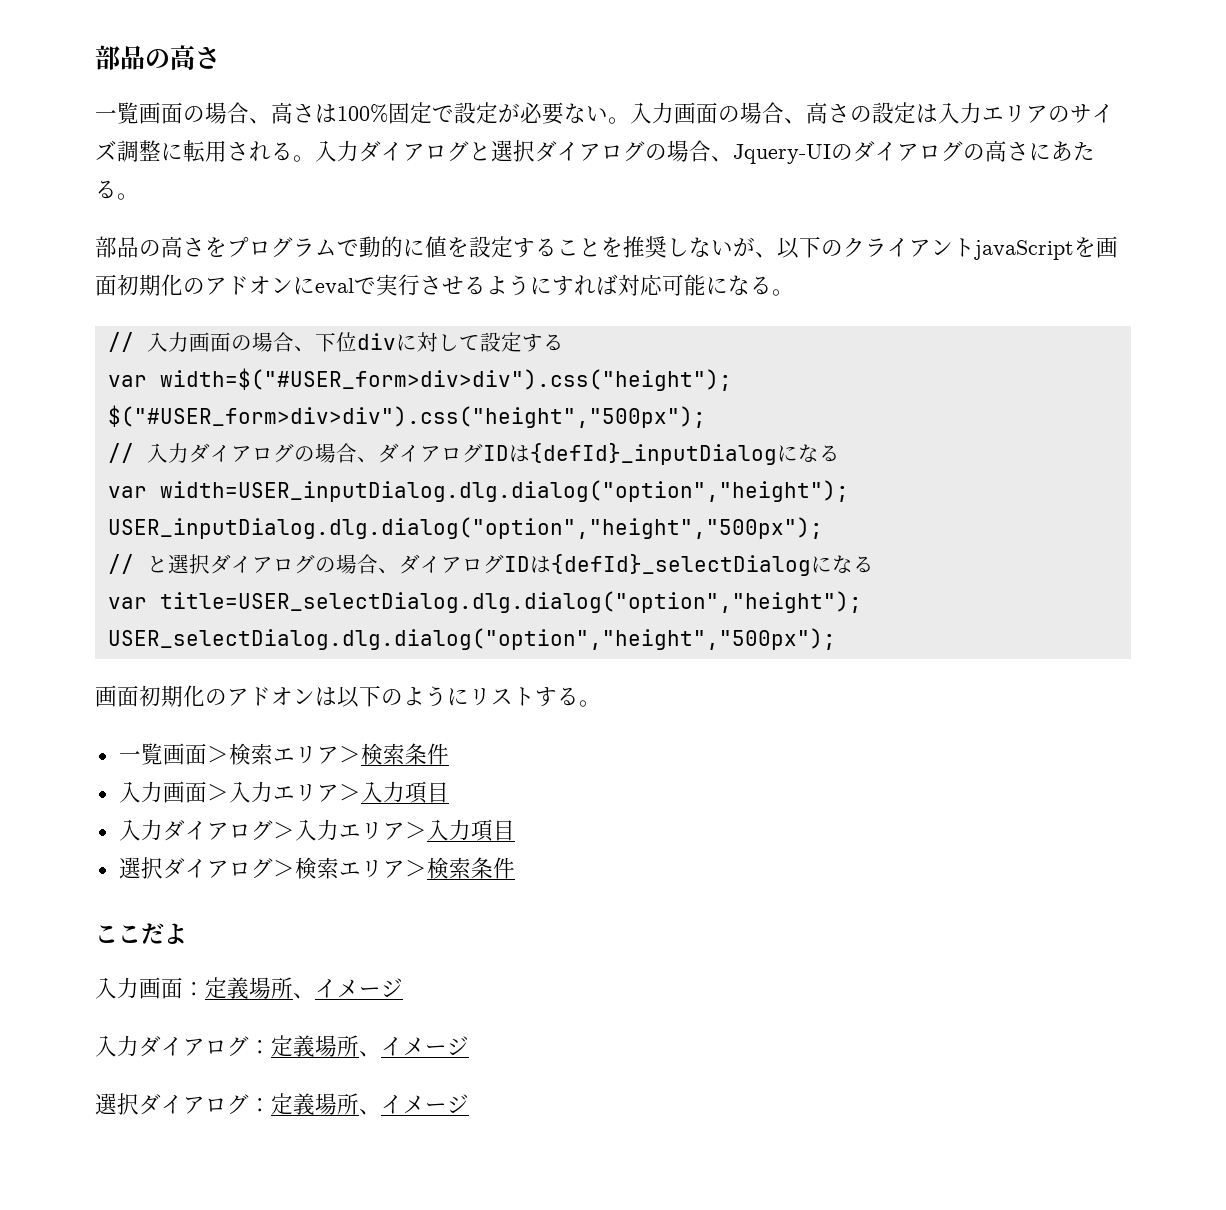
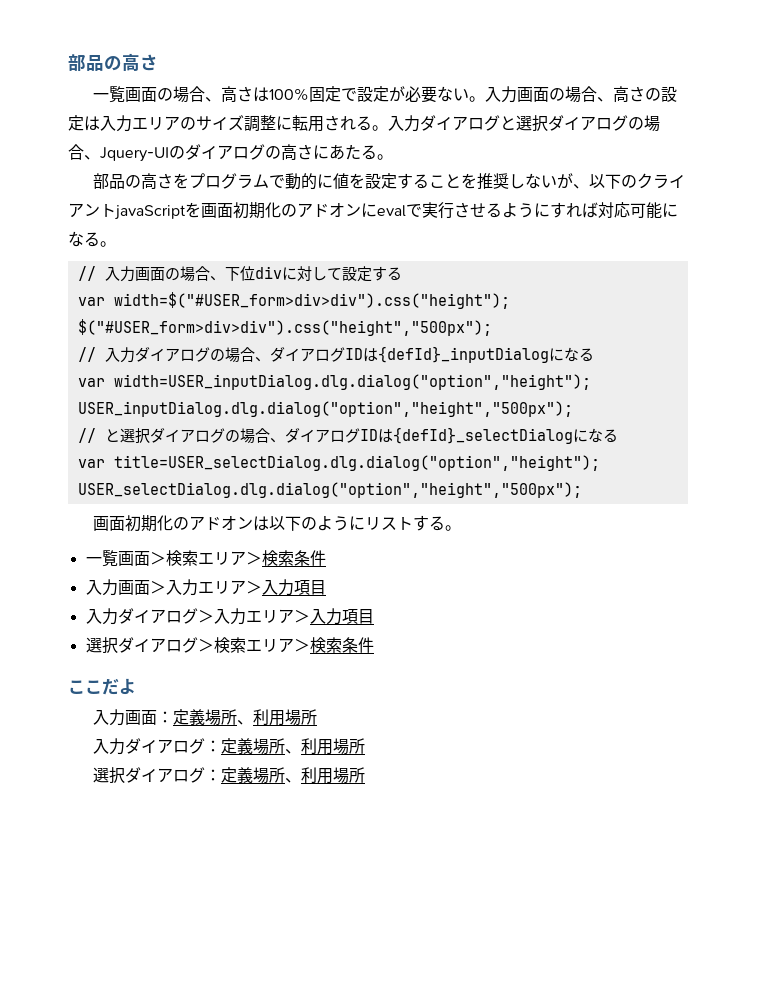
[315,978,403,998] イメージ -> [252,709,317,726] 利用場所
[381,1036,469,1056] イメージ -> [300,738,365,755] 利用場所
[381,1094,469,1114] イメージ -> [300,767,365,784] 利用場所

